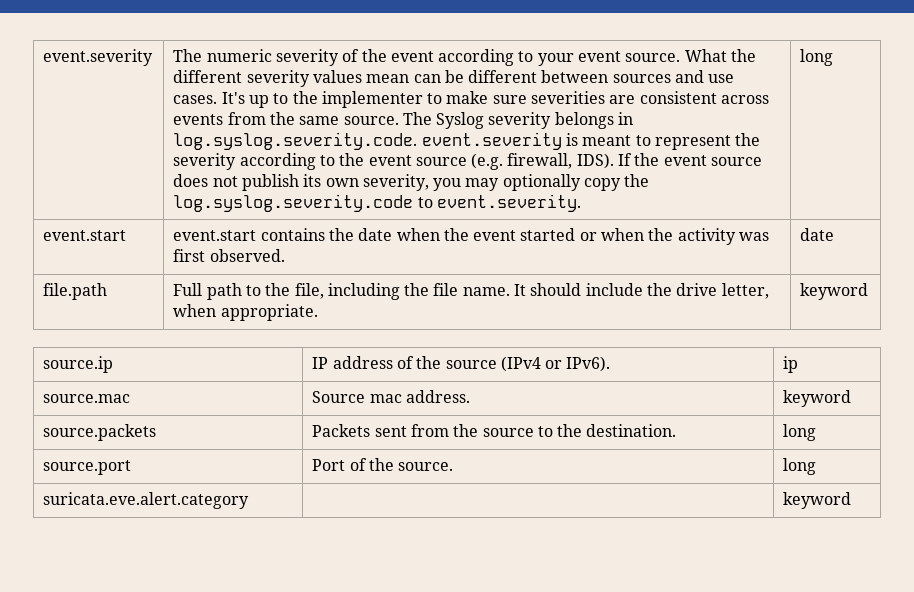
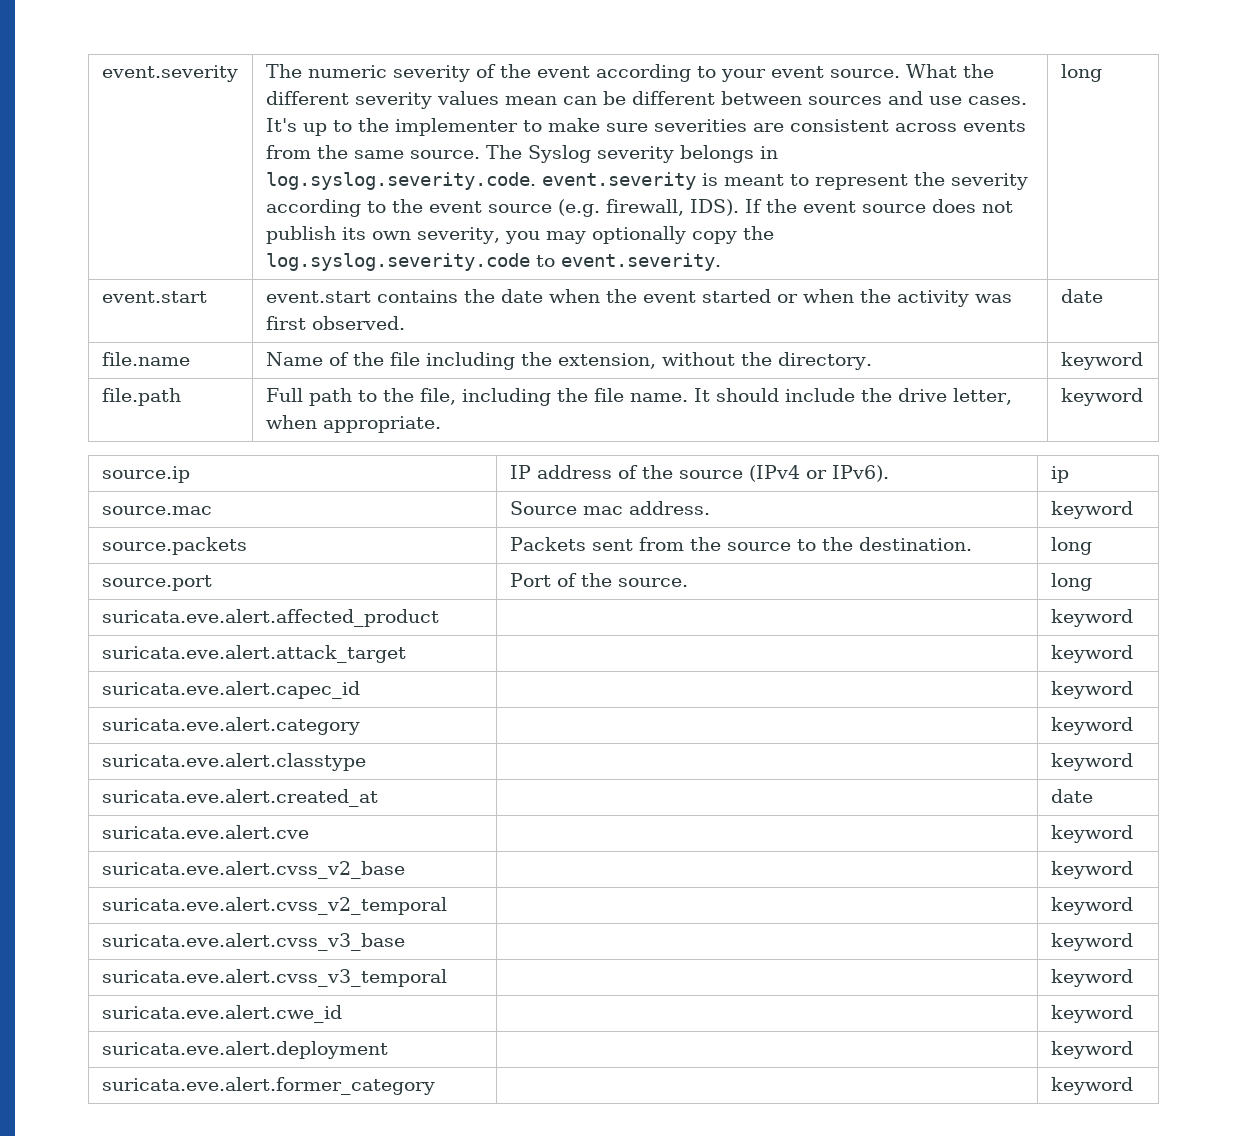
(835, 234) none -> [101,352,190,366] [265,352,872,370] [1060,352,1143,370] // file.name | Name of the file including the extension, without the directory. | keyword
[43,492,250,509] suricata.eve.alert.category -> [101,609,439,627] [1050,609,1133,627] [101,645,406,663] [1050,645,1133,663] [101,681,360,699] [1050,681,1133,699] [101,717,360,735] [1050,717,1133,735] [101,753,366,771] [1050,753,1133,771] [101,789,378,807] [1050,789,1093,803] [101,825,309,839] [1050,825,1133,843] [101,861,405,879] [1050,861,1133,879] [101,897,447,915] [1050,897,1133,915] [101,933,405,951] [1050,933,1133,951] [101,969,447,987] [1050,969,1133,987] [101,1005,342,1023] [1050,1005,1133,1023] [101,1041,388,1059] [1050,1041,1133,1059] [101,1077,435,1095] suricata.eve.alert.affected_product | | keyword // suricata.eve.alert.attack_target | | keyword // suricata.eve.alert.capec_id | | keyword // suricata.eve.alert.category | | keyword // suricata.eve.alert.classtype | | keyword // suricata.eve.alert.created_at | | date // suricata.eve.alert.cve | | keyword // suricata.eve.alert.cvss_v2_base | | keyword // suricata.eve.alert.cvss_v2_temporal | | keyword // suricata.eve.alert.cvss_v3_base | | keyword // suricata.eve.alert.cvss_v3_temporal | | keyword // suricata.eve.alert.cwe_id | | keyword // suricata.eve.alert.deployment | | keyword // suricata.eve.alert.former_category

